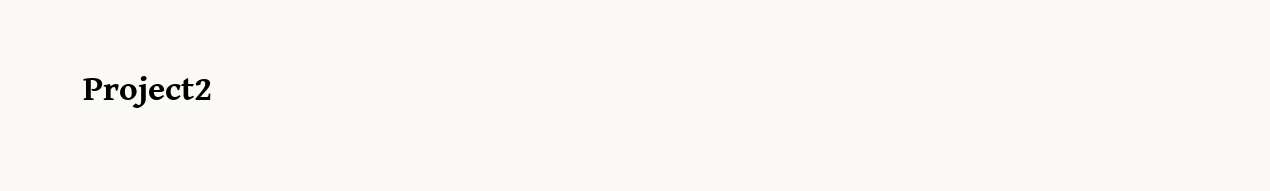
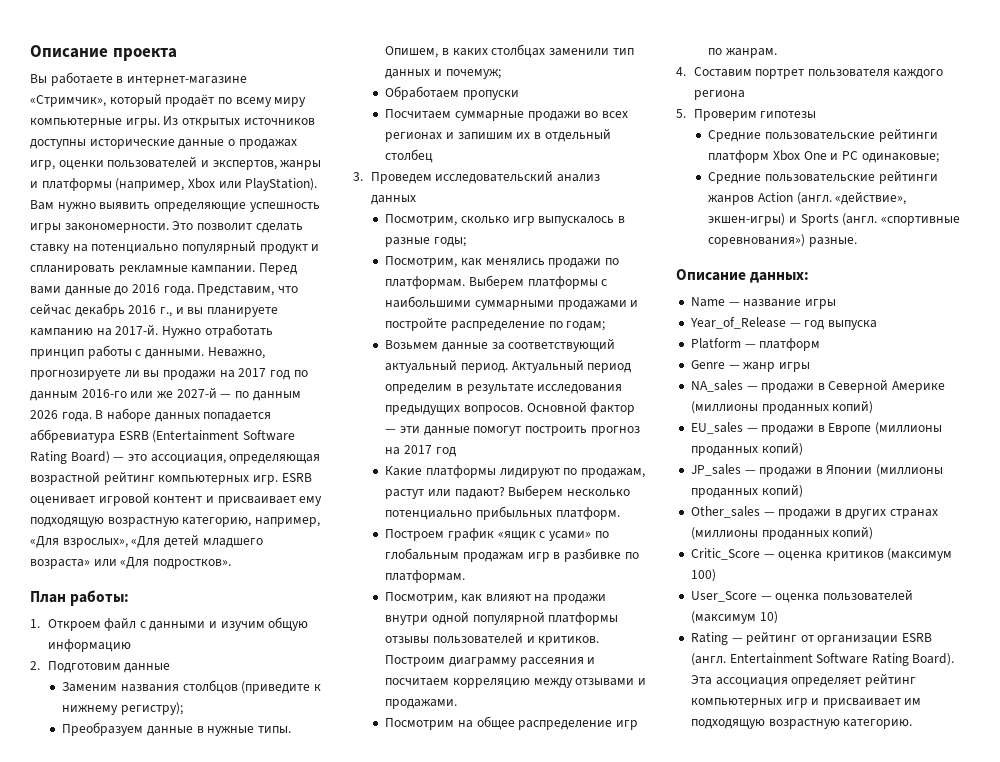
[83,76,212,108] Project2 -> [30,45,177,61] [30,72,247,86] [30,93,307,107] [30,116,315,128] [30,139,297,149] [30,156,322,170] [30,178,318,191] [30,200,320,212] [30,221,303,233] [30,240,320,254] [30,263,297,275] [30,284,298,296] [30,303,278,317] [30,324,273,338] [30,345,265,359] [30,368,308,380] [30,387,301,401] [30,408,272,422] [30,429,295,443] [30,451,321,464] [30,471,312,485] [30,492,323,506] [30,517,320,527] [30,534,263,548] [30,557,231,569] [30,590,130,606] [30,617,309,631] [47,639,131,652] [30,661,171,673] [62,680,321,694] [62,702,184,715] [62,722,291,736] [385,44,634,58] [385,69,501,79] [385,86,520,100] [385,109,628,121] [385,128,611,142] [385,149,434,163] [353,170,600,184] [370,195,416,205] [385,214,625,226] [385,237,467,247] [385,256,619,268] [385,275,608,289] [385,296,639,310] [385,317,606,331] [385,338,616,352] [385,359,632,373] [385,384,623,394] [385,401,636,415] [385,426,640,436] [385,445,456,457] [385,465,645,478] [385,485,630,499] [385,506,620,520] [385,528,609,541] [385,548,639,562] [385,570,466,583] [385,592,606,604] [385,611,619,625] [385,632,600,646] [385,655,596,667] [385,678,646,688] [385,699,458,709] [385,716,638,730] [708,48,778,58] [676,67,944,79] [693,90,745,100] [676,109,817,121] [708,128,938,142] [708,150,939,163] [708,170,938,184] [708,191,907,205] [708,213,960,226] [708,234,858,247] [676,269,810,283] [690,297,836,309] [689,317,877,330] [690,338,821,351] [690,360,810,372] [690,379,946,393] [690,400,874,414] [690,422,943,435] [690,442,803,456] [690,464,944,477] [690,484,803,498] [690,506,939,519] [690,526,874,540] [690,548,953,561] [690,569,716,582] [690,589,913,603] [690,611,778,624] [690,631,933,645] [690,653,955,666] [690,673,916,687] [690,698,922,708] [690,719,913,729] Описание проекта // Вы работаете в интернет-магазине «Стримчик», который продаёт по всему миру компьютерные игры. Из открытых источников доступны исторические данные о продажах игр, оценки пользователей и экспертов, жанры и платформы (например, Xbox или PlayStation). Вам нужно выявить определяющие успешность игры закономерности. Это позволит сделать ставку на потенциально популярный продукт и спланировать рекламные кампании. Перед вами данные до 2016 года. Представим, что сейчас декабрь 2016 г., и вы планируете кампанию на 2017-й. Нужно отработать принцип работы с данными. Неважно, прогнозируете ли вы продажи на 2017 год по данным 2016-го или же 2027-й — по данным 2026 года. В наборе данных попадается аббревиатура ESRB (Entertainment Software Rating Board) — это ассоциация, определяющая возрастной рейтинг компьютерных игр. ESRB оценивает игровой контент и присваивает ему подходящую возрастную категорию, например, «Для взрослых», «Для детей младшего возраста» или «Для подростков». // План работы: // 1. Откроем файл с данными и изучим общую информацию // 2. Подготовим данные // Заменим названия столбцов (приведите к нижнему регистру); // Преобразуем данные в нужные типы. Опишем, в каких столбцах заменили тип данных и почемуж; // Обработаем пропуски // Посчитаем суммарные продажи во всех регионах и запишим их в отдельный столбец // 3. Проведем исследовательский анализ данных // Посмотрим, сколько игр выпускалось в разные годы; // Посмотрим, как менялись продажи по платформам. Выберем платформы с наибольшими суммарными продажами и постройте распределение по годам; // Возьмем данные за соответствующий актуальный период. Актуальный период определим в результате исследования предыдущих вопросов. Основной фактор — эти данные помогут построить прогноз на 2017 год // Какие платформы лидируют по продажам, растут или падают? Выберем несколько потенциально прибыльных платформ. // Построем график «ящик с усами» по глобальным продажам игр в разбивке по платформам. // Посмотрим, как влияют на продажи внутри одной популярной платформы отзывы пользователей и критиков. Построим диаграмму рассеяния и посчитаем корреляцию между отзывами и продажами. // Посмотрим на общее распределение игр по жанрам. // 4. Составим портрет пользователя каждого региона // 5. Проверим гипотезы // Средние пользовательские рейтинги платформ Xbox One и PC одинаковые; // Средние пользовательские рейтинги жанров Action (англ. «действие», экшен-игры) и Sports (англ. «спортивные соревнования») разные. // Описание данных: // Name — название игры // Year_of_Release — год выпуска // Platform — платформ // Genre — жанр игры // NA_sales — продажи в Северной Америке (миллионы проданных копий) // EU_sales — продажи в Европе (миллионы проданных копий) // JP_sales — продажи в Японии (миллионы проданных копий) // Other_sales — продажи в других странах (миллионы проданных копий) // Critic_Score — оценка критиков (максимум 100) // User_Score — оценка пользователей (максимум 10) // Rating — рейтинг от организации ESRB (англ. Entertainment Software Rating Board). Эта ассоциация определяет рейтинг компьютерных игр и присваивает им подходящую возрастную категорию.

